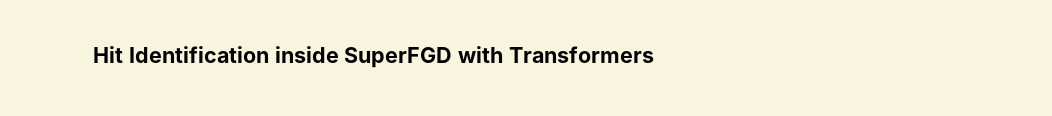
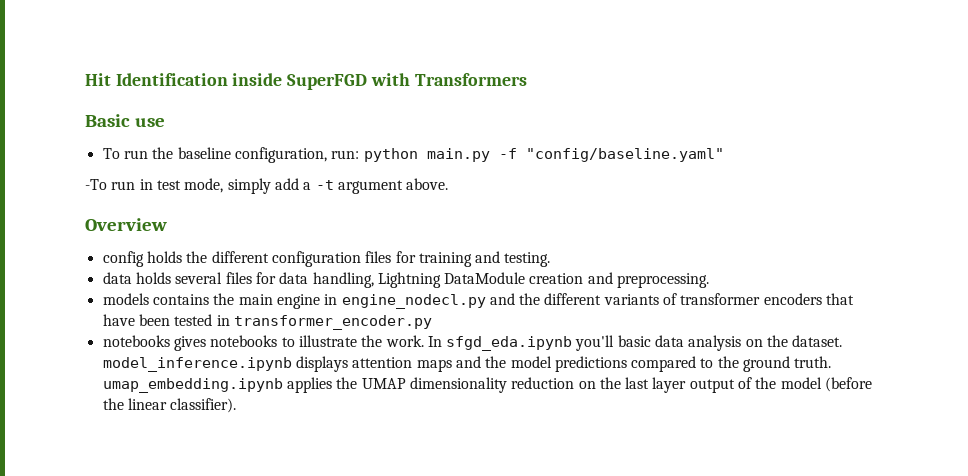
(655, 54) none -> [85,114,165,127] [102,147,724,163] [85,178,449,194] [85,218,167,231] [102,251,551,267] [102,272,710,288] [102,293,855,309] [102,314,432,330] [102,335,843,351] [102,356,832,372] [102,377,873,393] [102,398,237,413] // Basic use // To run the baseline configuration, run: python main.py -f "config/baseline.yaml" // -To run in test mode, simply add a -t argument above. // Overview // config holds the different configuration files for training and testing. // data holds several files for data handling, Lightning DataModule creation and preprocessing. // models contains the main engine in engine_nodecl.py and the different variants of transformer encoders that have been tested in transformer_encoder.py // notebooks gives notebooks to illustrate the work. In sfgd_eda.ipynb you'll basic data analysis on the dataset. model_inference.ipynb displays attention maps and the model predictions compared to the ground truth. umap_embedding.ipynb applies the UMAP dimensionality reduction on the last layer output of the model (before the linear classifier).

